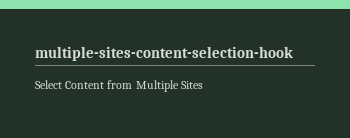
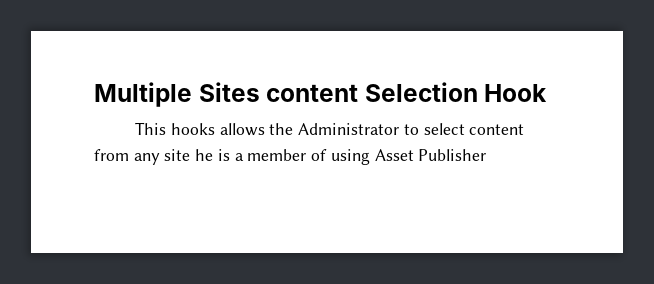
[35,46,293,61] [35,80,203,92] multiple-sites-content-selection-hook // Select Content from Multiple Sites -> [94,82,548,107] [135,122,525,136] [94,149,487,165] Multiple Sites content Selection Hook // This hooks allows the Administrator to select content from any site he is a member of using Asset Publisher

